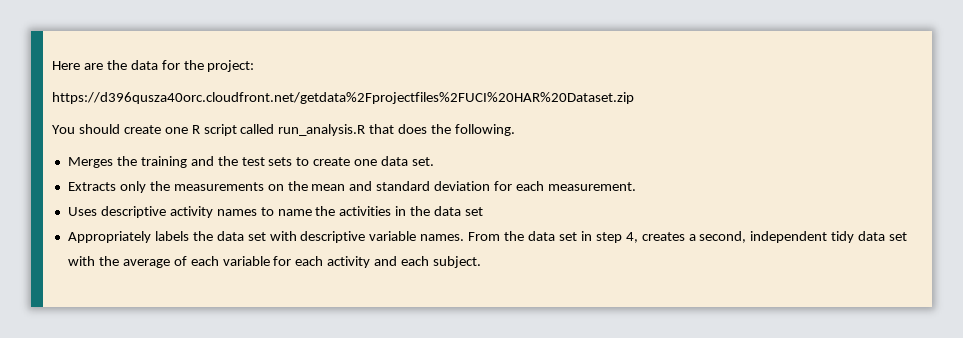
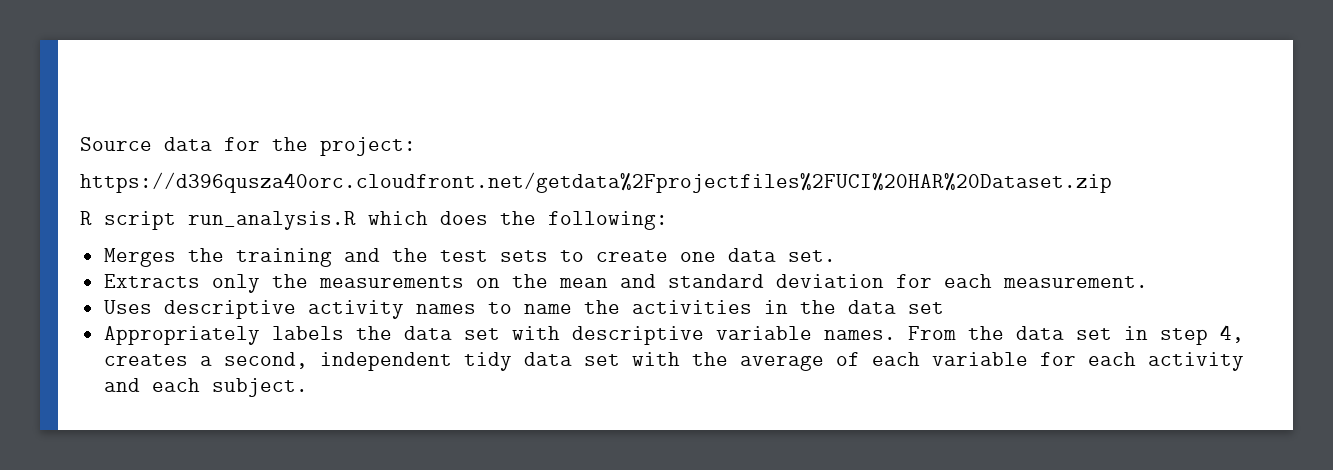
[52,60,127,70] Here are the -> [80,137,152,151] Source
[52,124,395,136] You should create one R script called run_analysis.R that -> [80,211,428,230] R script run_analysis.R which
[455,124,516,136] following. -> [548,211,668,230] following:

